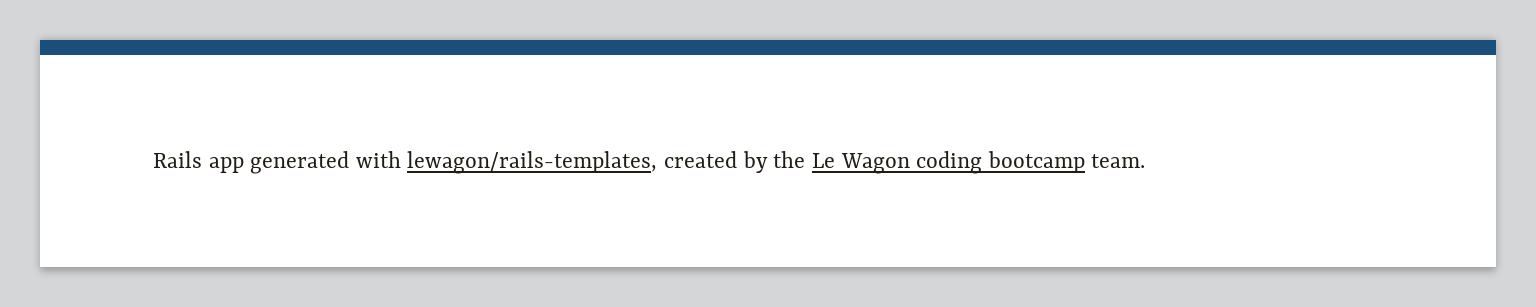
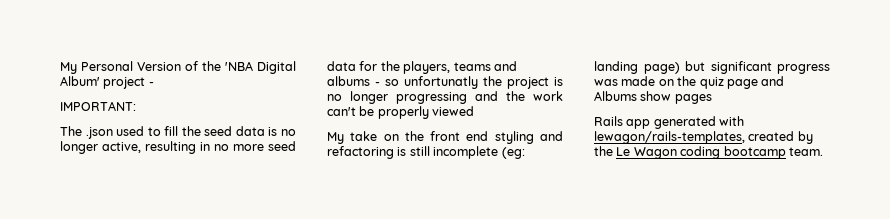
(153, 159) none -> [60,61,296,74] [60,76,154,89] [60,101,136,111] [60,126,296,139] [60,141,296,154] [327,61,517,74] [327,76,563,89] [327,91,563,104] [327,106,475,119] [327,131,563,144] [327,146,525,159] [594,61,830,74] [594,76,785,89] [594,91,712,104] My Personal Version of the 'NBA Digital Album' project - // IMPORTANT: // The .json used to fill the seed data is no longer active, resulting in no more seed data for the players, teams and albums - so unfortunatly the project is no longer progressing and the work can't be properly viewed // My take on the front end styling and refactoring is still incomplete (eg: landing page) but significant progress was made on the quiz page and Albums show pages //

